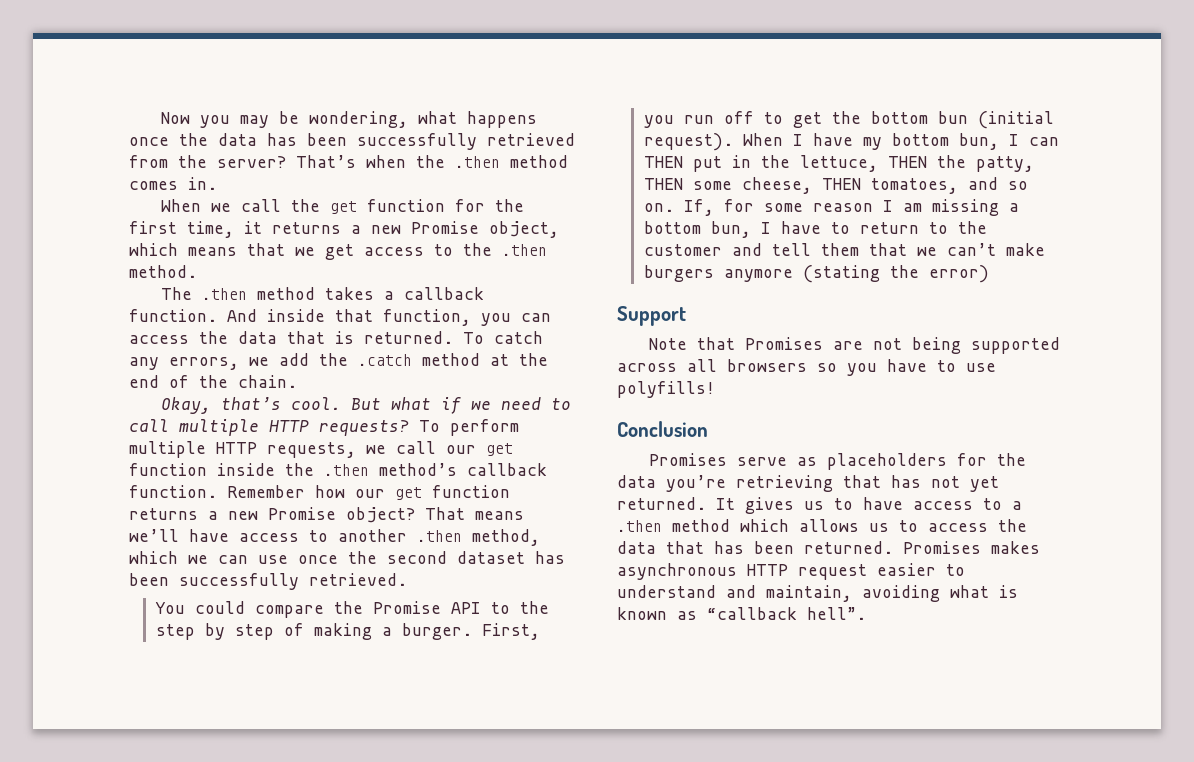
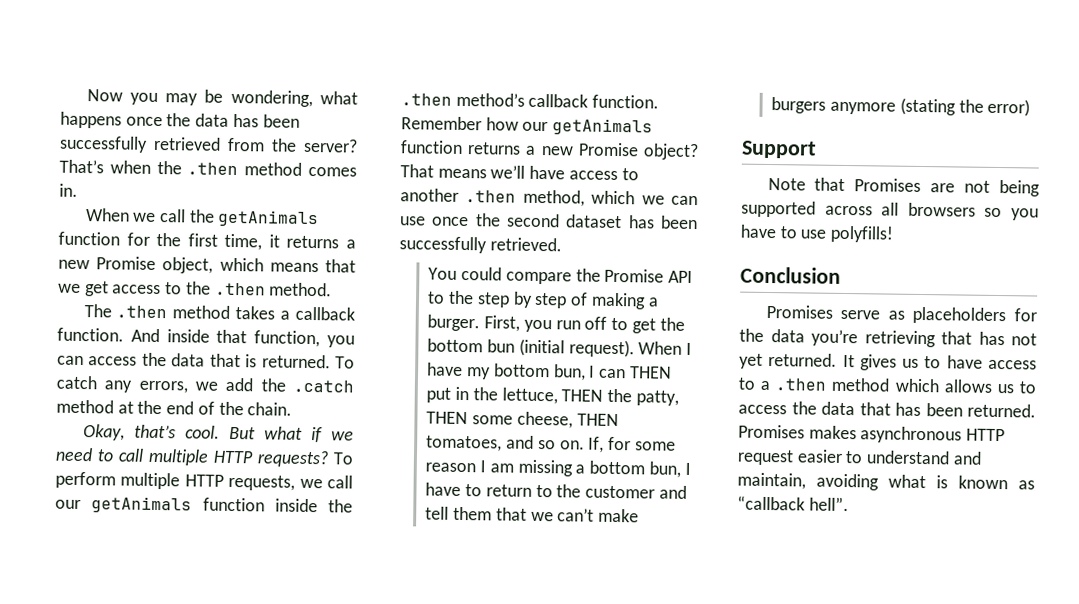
[329,201,357,214] get -> [217,209,320,228] getAnimals
[486,443,513,456] get -> [91,496,193,514] getAnimals
[395,487,422,500] get -> [552,118,654,136] getAnimals

